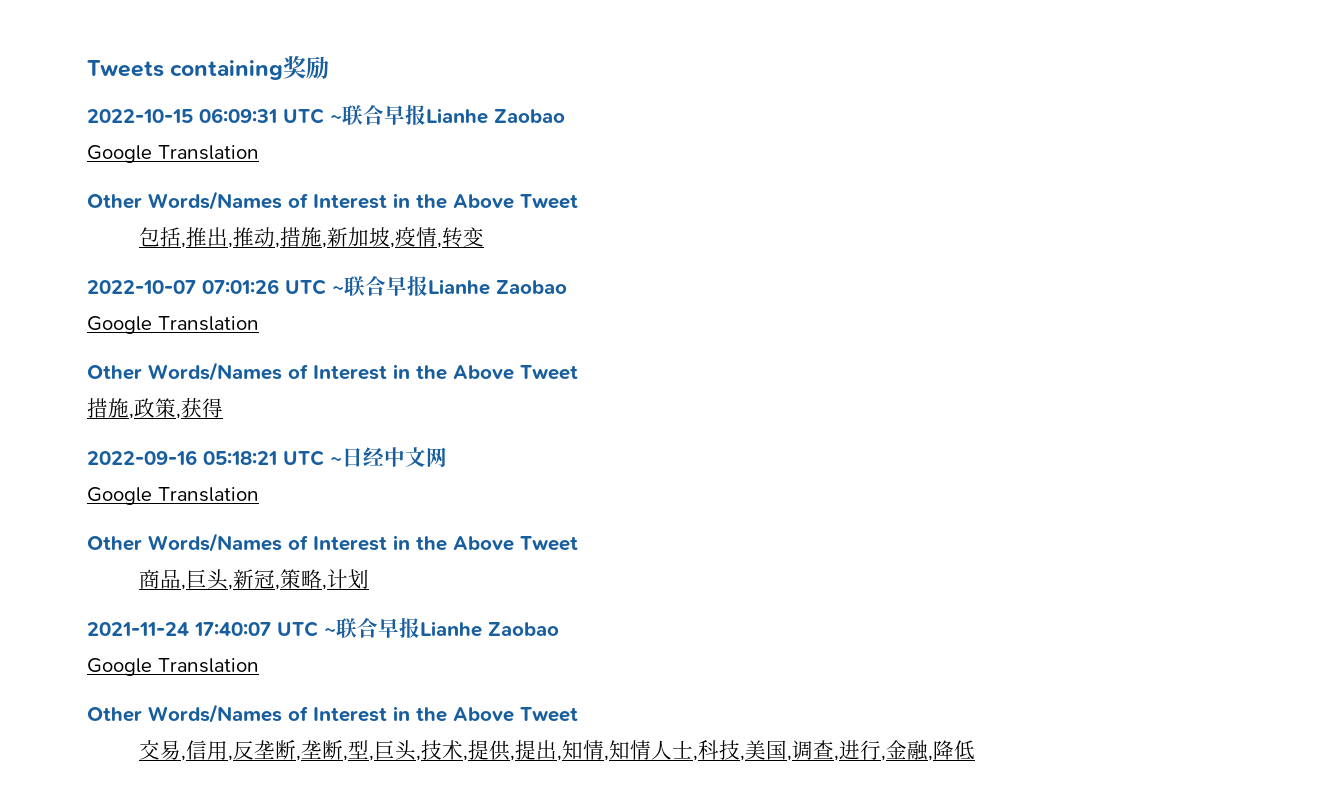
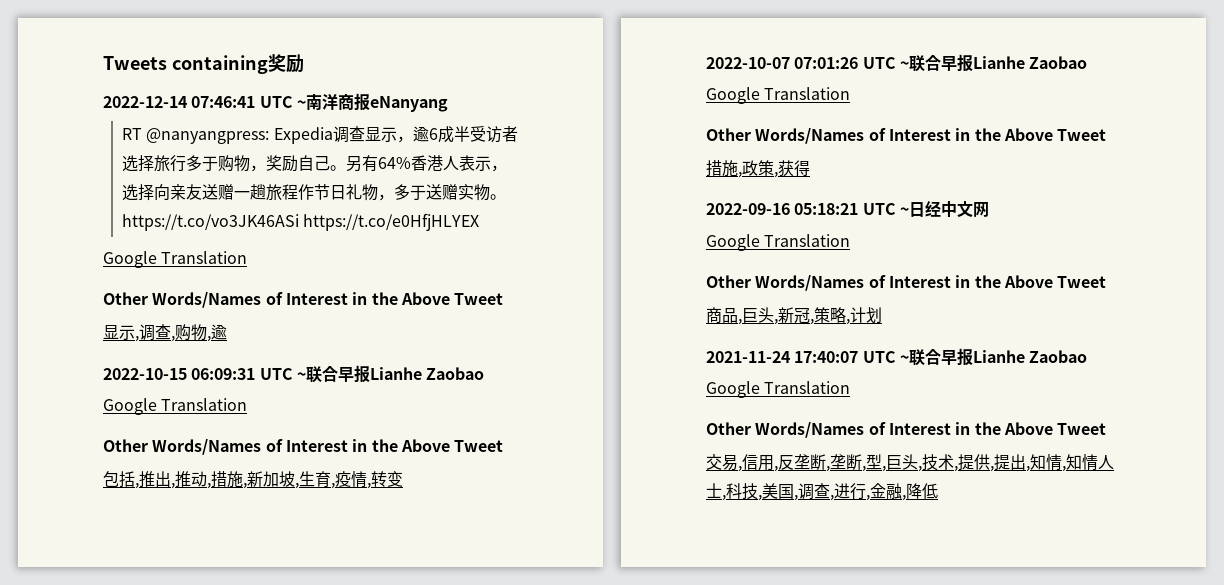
(330, 67) none -> [103,93,448,112] [122,126,518,144] [122,155,508,172] [122,184,507,201] [122,213,480,231] [103,251,248,268] [103,292,504,308] [103,324,227,342] // 2022-12-14 07:46:41 UTC ~南洋商报eNanyang // RT @nanyangpress: Expedia调查显示，逾6成半受访者选择旅行多于购物，奖励自己。另有64%香港人表示，选择向亲友送赠一趟旅程作节日礼物，多于送赠实物。https://t.co/vo3JK46ASi https://t.co/e0HfjHLYEX // Google Translation // Other Words/Names of Interest in the Above Tweet // 显示,调查,购物,逾
(395, 245) none -> [299,471,335,489] 生育,

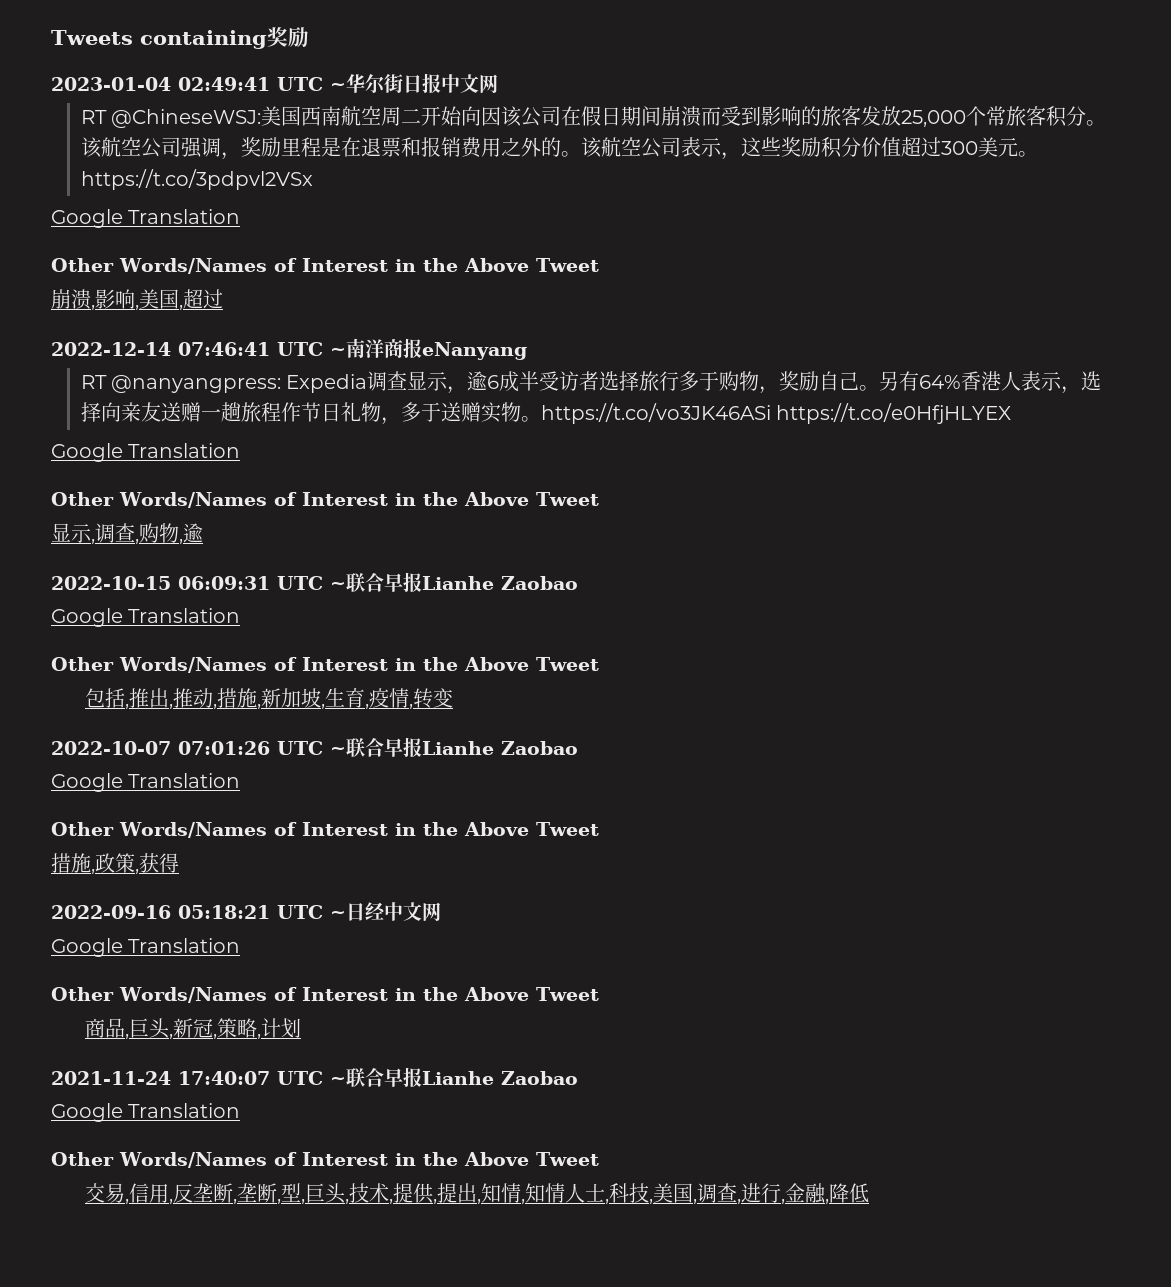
(304, 63) none -> [51,73,498,93] [80,106,1107,128] [80,137,1038,160] [80,169,313,190] [51,209,241,228] [51,258,599,274] [51,289,223,310] // 2023-01-04 02:49:41 UTC ~华尔街日报中文网 // RT @ChineseWSJ:美国西南航空周二开始向因该公司在假日期间崩溃而受到影响的旅客发放25,000个常旅客积分。该航空公司强调，奖励里程是在退票和报销费用之外的。该航空公司表示，这些奖励积分价值超过300美元。https://t.co/3pdpvl2VSx // Google Translation // Other Words/Names of Interest in the Above Tweet // 崩溃,影响,美国,超过

